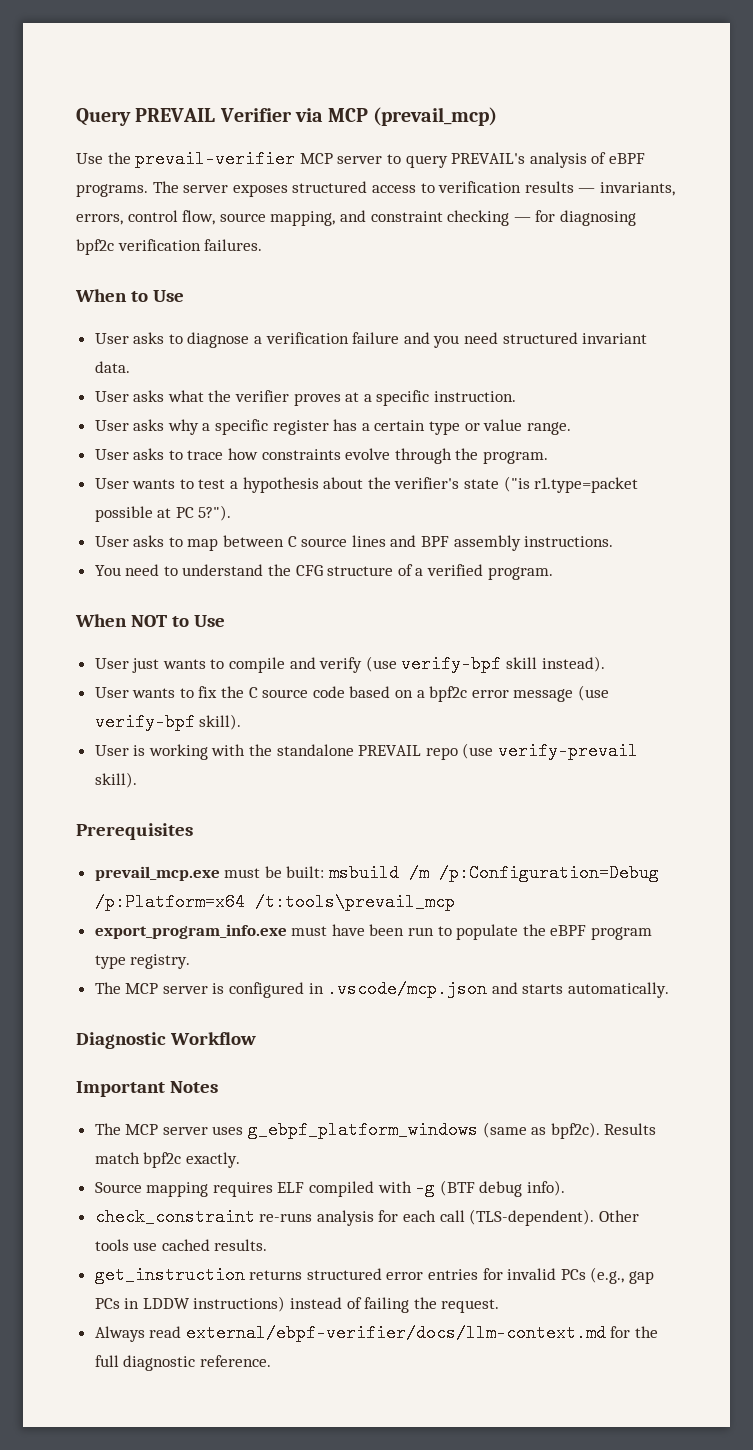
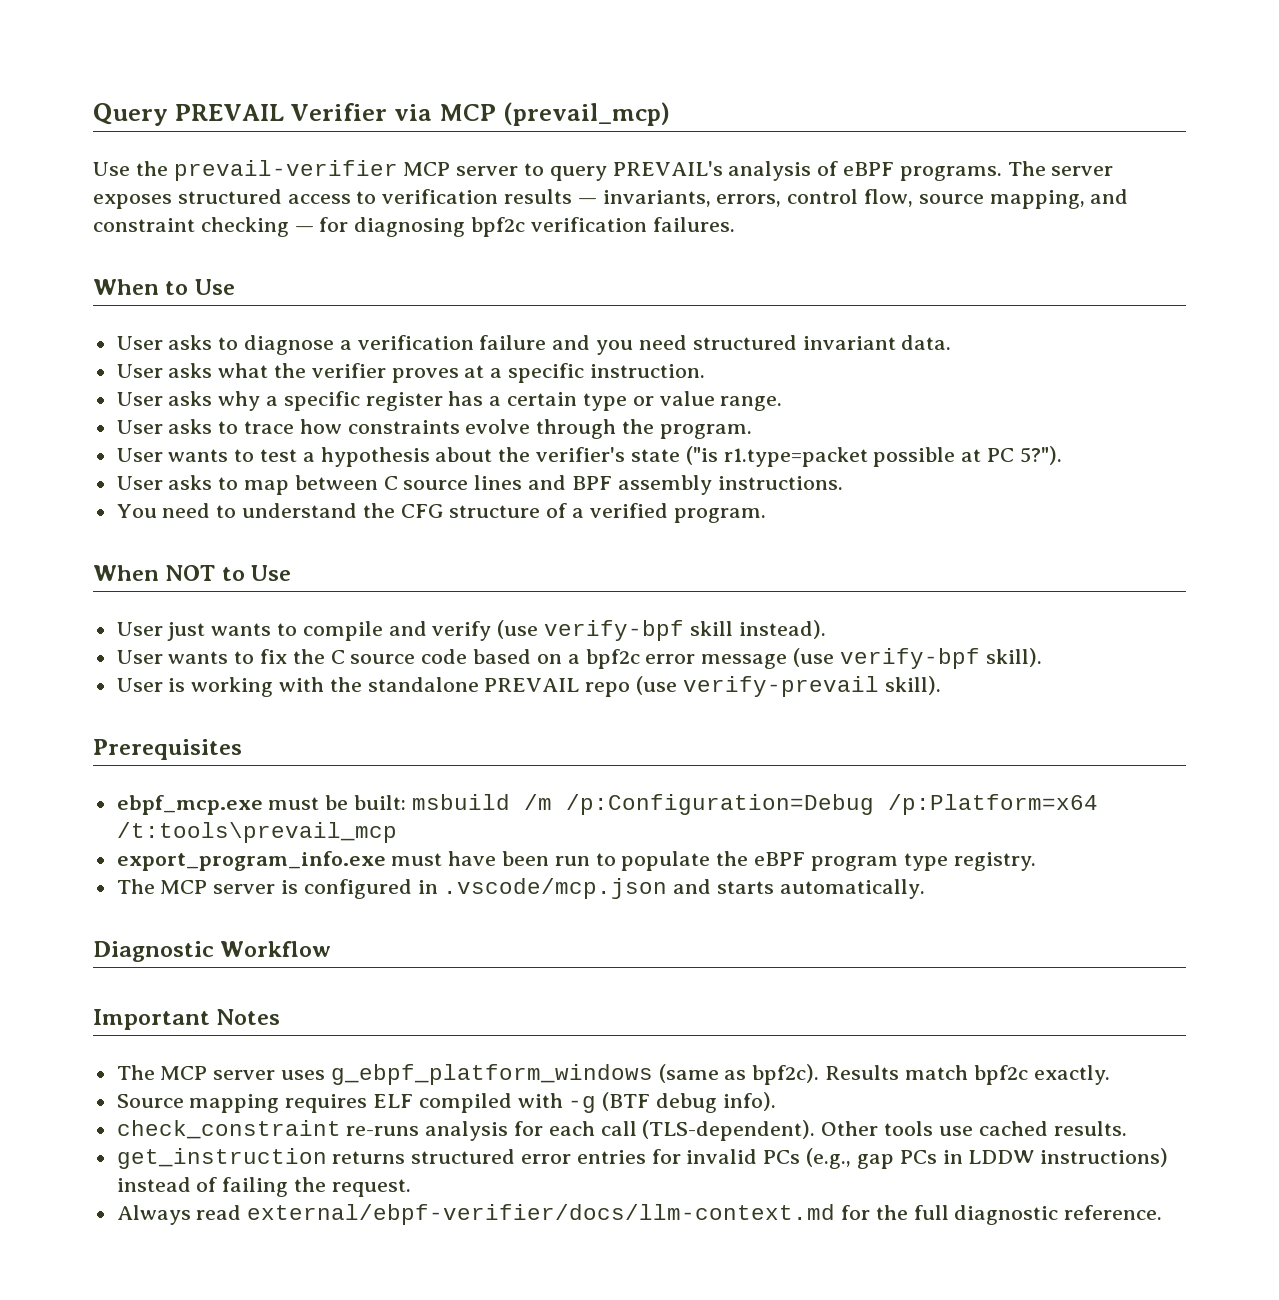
[94,866,220,881] prevail_mcp.exe -> [116,795,263,815] ebpf_mcp.exe

